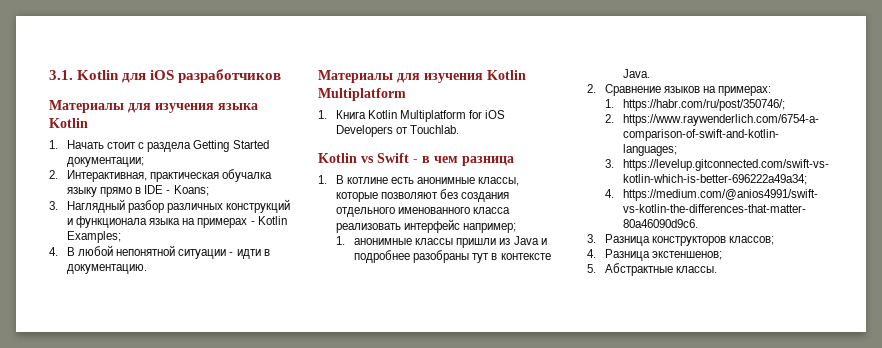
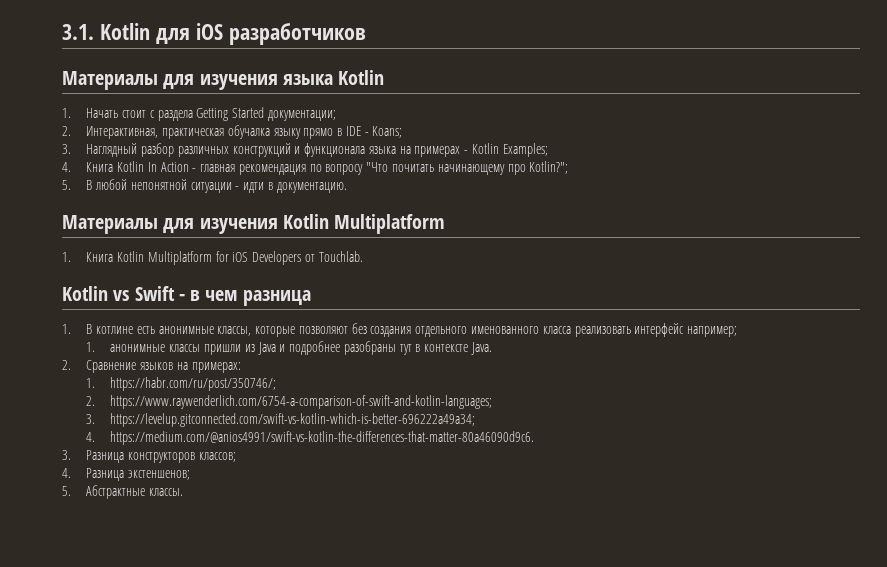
(58, 251) none -> [86,161,569,175] [62,180,71,190] Книга Kotlin In Action - главная рекомендация по вопросу "Что почитать начинающему про Kotlin?"; // 5.

